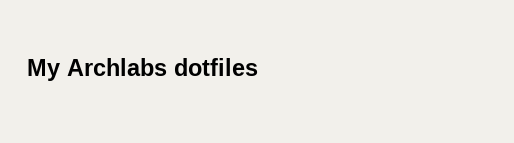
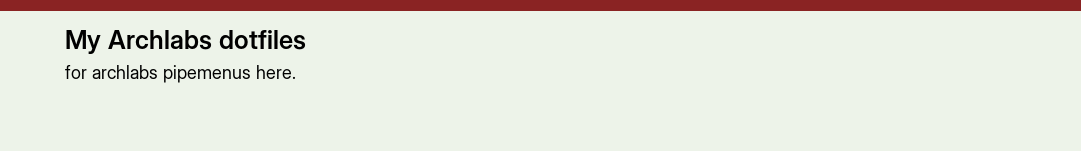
(258, 67) none -> [65,65,296,83] // for archlabs pipemenus here.

